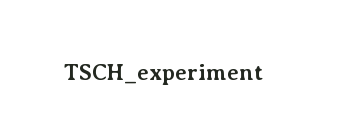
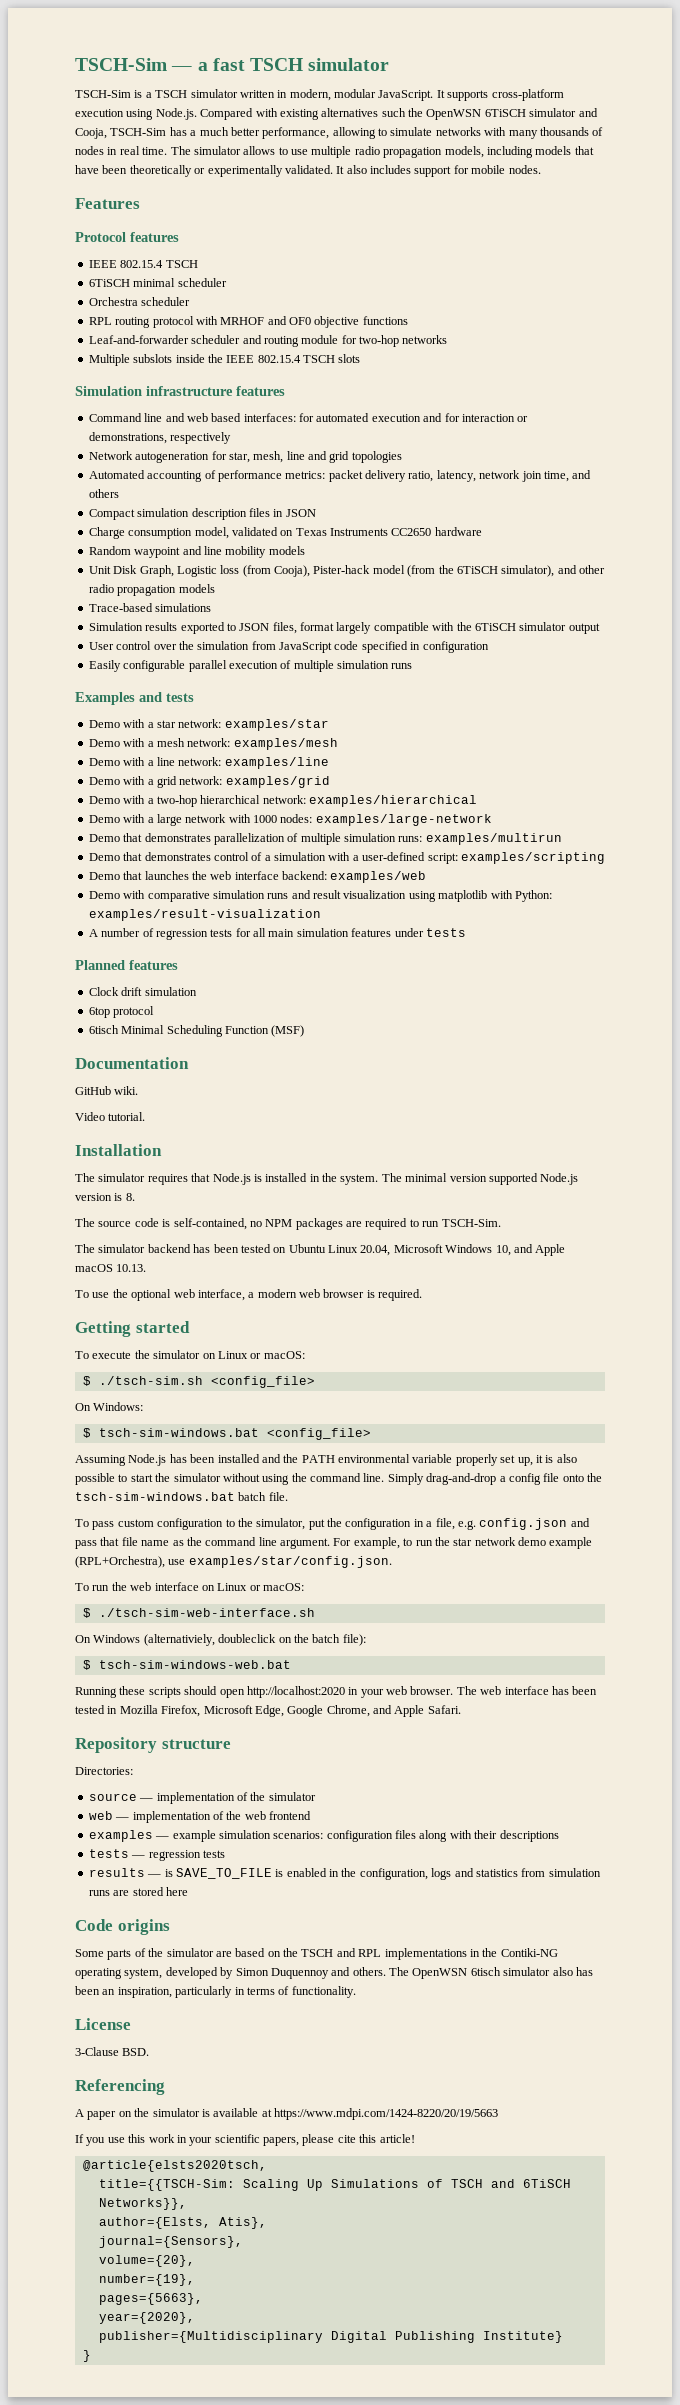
[64,64,263,85] TSCH_experiment -> [75,58,390,71] [75,89,564,101] [75,108,598,120] [75,127,604,139] [75,146,594,158] [75,165,541,177] [75,198,140,209] [75,232,179,242] [88,260,198,268] [88,278,227,287] [88,297,191,306] [88,316,408,328] [88,335,448,347] [88,354,361,366] [75,386,285,396] [88,413,529,422] [88,432,232,444] [88,451,402,463] [88,470,592,482] [88,489,119,498] [88,508,316,520] [88,527,482,539] [88,546,305,558] [88,565,605,577] [88,584,215,596] [88,603,212,612] [88,622,600,634] [88,641,489,653] [88,660,413,672] [75,692,194,705] [88,719,329,731] [88,738,338,750] [88,757,329,769] [88,776,330,788] [88,795,477,807] [88,814,492,826] [88,833,562,845] [88,852,605,864] [88,871,427,883] [88,890,552,902] [88,909,321,921] [88,928,466,940] [75,960,178,970] [88,987,197,996] [88,1006,155,1018] [88,1025,305,1037] [75,1057,189,1069] [75,1086,139,1095] [75,1112,146,1121] [75,1144,162,1156] [75,1173,579,1185] [75,1193,135,1201] [75,1218,501,1230] [75,1244,566,1256] [75,1264,147,1272] [75,1289,423,1301] [75,1321,190,1337] [75,1350,305,1359] [82,1376,315,1388] [75,1402,144,1411] [82,1428,371,1440] [75,1454,577,1466] [75,1473,602,1485] [75,1492,288,1501] [75,1518,590,1530] [75,1537,593,1549] [75,1556,392,1568] [75,1582,304,1591] [82,1608,315,1618] [75,1634,366,1646] [82,1660,291,1670] [75,1686,598,1698] [75,1705,461,1717] [75,1737,231,1753] [75,1767,133,1775] [88,1792,316,1804] [88,1811,311,1823] [88,1830,559,1842] [88,1849,225,1861] [88,1868,601,1880] [88,1887,188,1896] [75,1919,170,1935] [75,1948,558,1960] [75,1967,593,1979] [75,1986,356,1998] [75,2018,131,2030] [75,2047,150,2056] [75,2079,165,2095] [75,2108,498,2120] [75,2134,415,2146] [82,2160,267,2172] [98,2179,571,2191] [98,2198,187,2210] [98,2217,267,2229] [98,2236,243,2248] [98,2255,195,2267] [98,2274,195,2286] [98,2293,203,2305] [98,2312,195,2324] [98,2331,563,2343] [82,2350,91,2362] TSCH-Sim — a fast TSCH simulator // TSCH-Sim is a TSCH simulator written in modern, modular JavaScript. It supports cross-platform execution using Node.js. Compared with existing alternatives such the OpenWSN 6TiSCH simulator and Cooja, TSCH-Sim has a much better performance, allowing to simulate networks with many thousands of nodes in real time. The simulator allows to use multiple radio propagation models, including models that have been theoretically or experimentally validated. It also includes support for mobile nodes. // Features // Protocol features // IEEE 802.15.4 TSCH // 6TiSCH minimal scheduler // Orchestra scheduler // RPL routing protocol with MRHOF and OF0 objective functions // Leaf-and-forwarder scheduler and routing module for two-hop networks // Multiple subslots inside the IEEE 802.15.4 TSCH slots // Simulation infrastructure features // Command line and web based interfaces: for automated execution and for interaction or demonstrations, respectively // Network autogeneration for star, mesh, line and grid topologies // Automated accounting of performance metrics: packet delivery ratio, latency, network join time, and others // Compact simulation description files in JSON // Charge consumption model, validated on Texas Instruments CC2650 hardware // Random waypoint and line mobility models // Unit Disk Graph, Logistic loss (from Cooja), Pister-hack model (from the 6TiSCH simulator), and other radio propagation models // Trace-based simulations // Simulation results exported to JSON files, format largely compatible with the 6TiSCH simulator output // User control over the simulation from JavaScript code specified in configuration // Easily configurable parallel execution of multiple simulation runs // Examples and tests // Demo with a star network: examples/star // Demo with a mesh network: examples/mesh // Demo with a line network: examples/line // Demo with a grid network: examples/grid // Demo with a two-hop hierarchical network: examples/hierarchical // Demo with a large network with 1000 nodes: examples/large-network // Demo that demonstrates parallelization of multiple simulation runs: examples/multirun // Demo that demonstrates control of a simulation with a user-defined script: examples/scripting // Demo that launches the web interface backend: examples/web // Demo with comparative simulation runs and result visualization using matplotlib with Python: examples/result-visualization // A number of regression tests for all main simulation features under tests // Planned features // Clock drift simulation // 6top protocol // 6tisch Minimal Scheduling Function (MSF) // Documentation // GitHub wiki. // Video tutorial. // Installation // The simulator requires that Node.js is installed in the system. The minimal version supported Node.js version is 8. // The source code is self-contained, no NPM packages are required to run TSCH-Sim. // The simulator backend has been tested on Ubuntu Linux 20.04, Microsoft Windows 10, and Apple macOS 10.13. // To use the optional web interface, a modern web browser is required. // Getting started // To execute the simulator on Linux or macOS: // $ ./tsch-sim.sh <config_file> // On Windows: // $ tsch-sim-windows.bat <config_file> // Assuming Node.js has been installed and the PATH environmental variable properly set up, it is also possible to start the simulator without using the command line. Simply drag-and-drop a config file onto the tsch-sim-windows.bat batch file. // To pass custom configuration to the simulator, put the configuration in a file, e.g. config.json and pass that file name as the command line argument. For example, to run the star network demo example (RPL+Orchestra), use examples/star/config.json. // To run the web interface on Linux or macOS: // $ ./tsch-sim-web-interface.sh // On Windows (alternativiely, doubleclick on the batch file): // $ tsch-sim-windows-web.bat // Running these scripts should open http://localhost:2020 in your web browser. The web interface has been tested in Mozilla Firefox, Microsoft Edge, Google Chrome, and Apple Safari. // Repository structure // Directories: // source — implementation of the simulator // web — implementation of the web frontend // examples — example simulation scenarios: configuration files along with their descriptions // tests — regression tests // results — is SAVE_TO_FILE is enabled in the configuration, logs and statistics from simulation runs are stored here // Code origins // Some parts of the simulator are based on the TSCH and RPL implementations in the Contiki-NG operating system, developed by Simon Duquennoy and others. The OpenWSN 6tisch simulator also has been an inspiration, particularly in terms of functionality. // License // 3-Clause BSD. // Referencing // A paper on the simulator is available at https://www.mdpi.com/1424-8220/20/19/5663 // If you use this work in your scientific papers, please cite this article! // @article{elsts2020tsch, // title={{TSCH-Sim: Scaling Up Simulations of TSCH and 6TiSCH Networks}}, // author={Elsts, Atis}, // journal={Sensors}, // volume={20}, // number={19}, // pages={5663}, // year={2020}, // publisher={Multidisciplinary Digital Publishing Institute} // }

